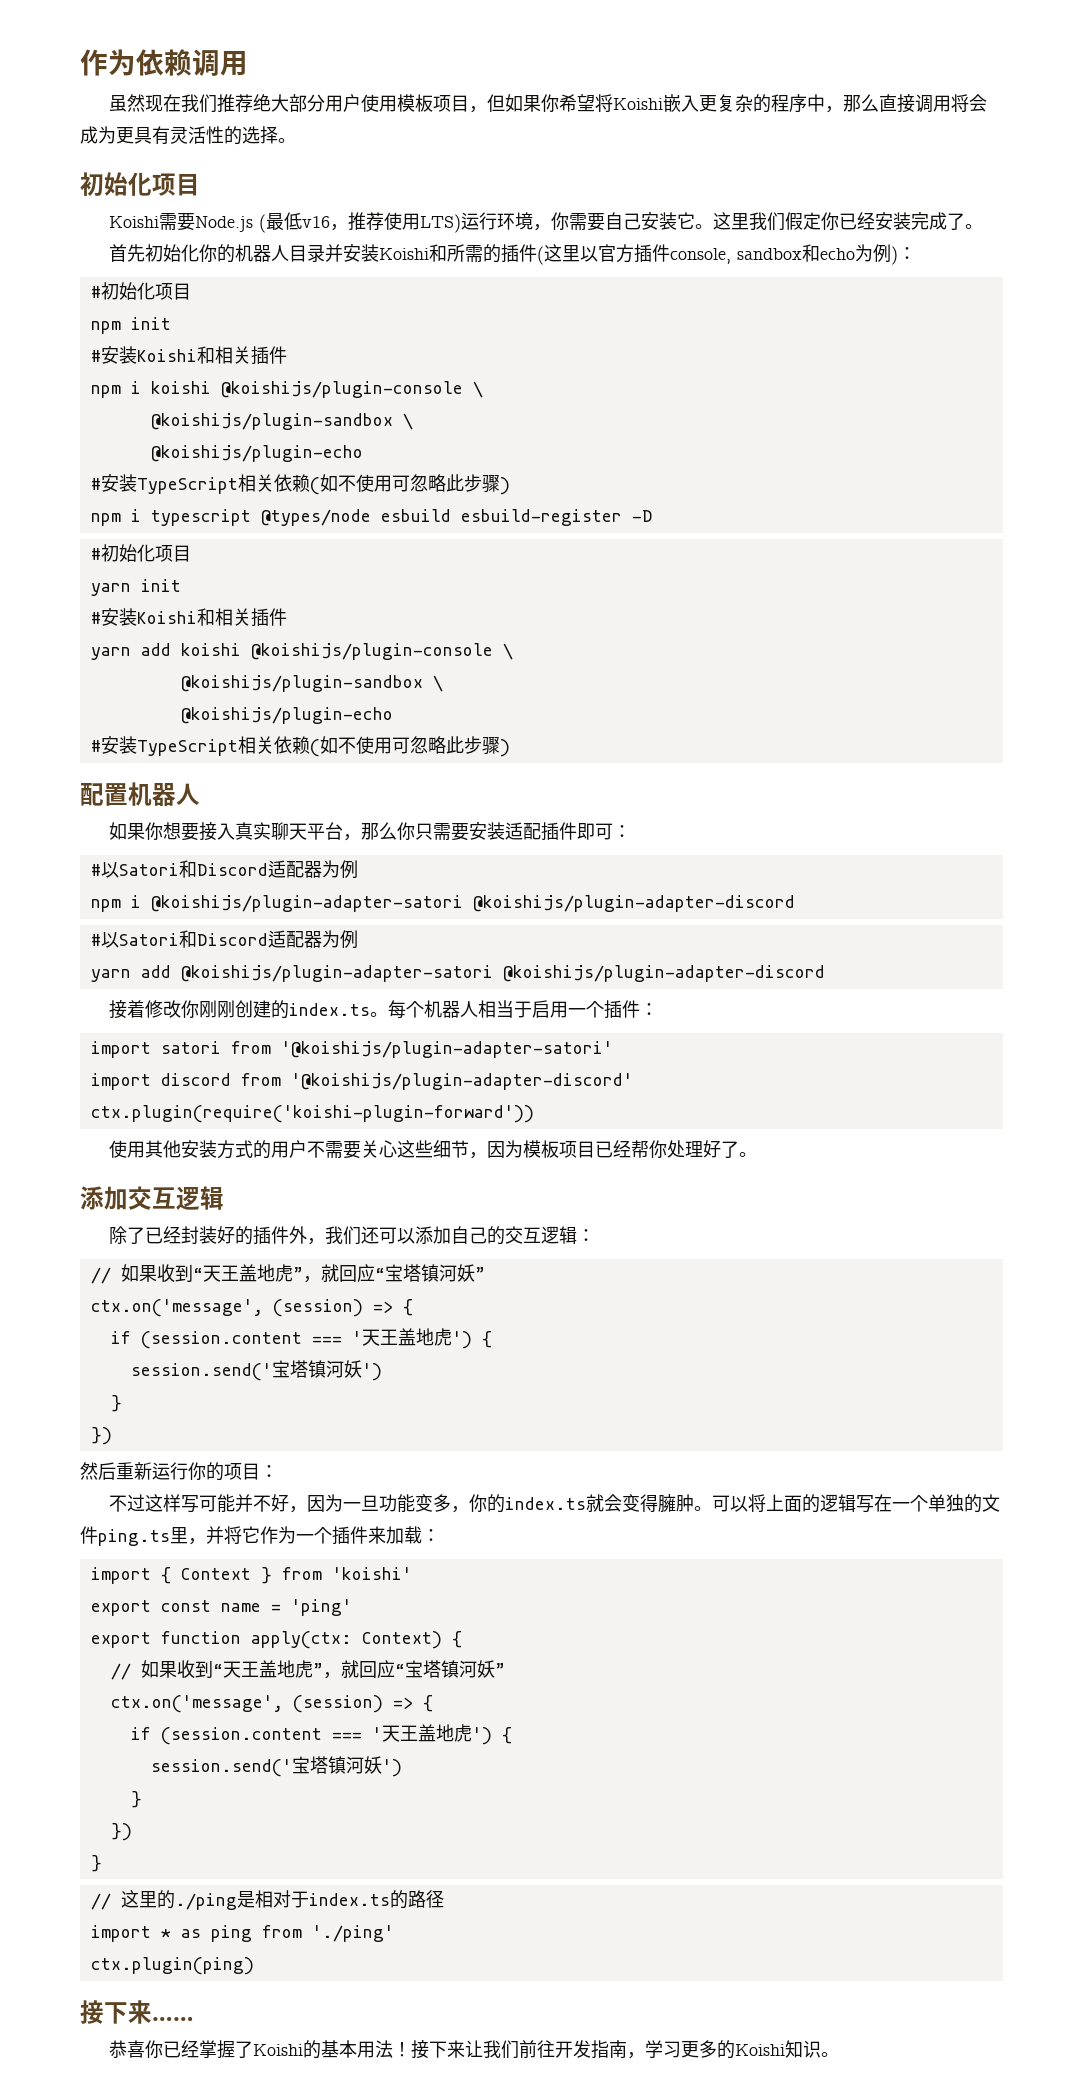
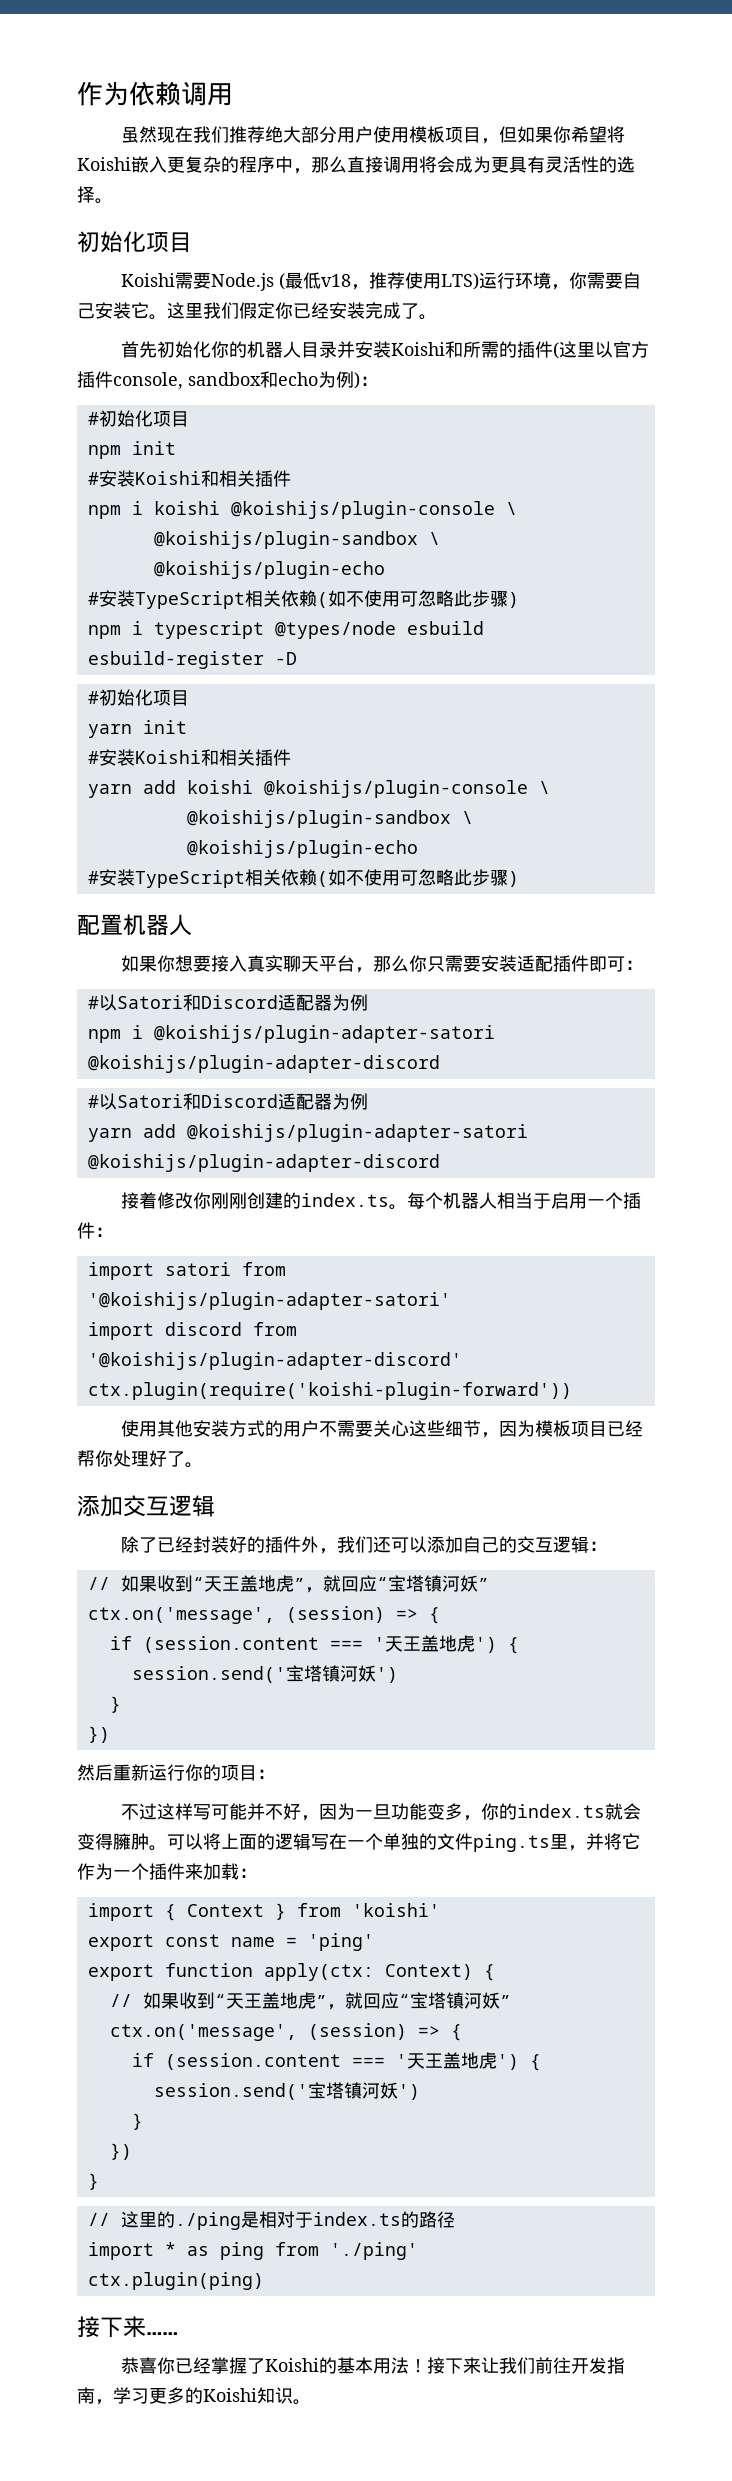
[302,216,331,228] v16 -> [320,274,351,287] v18

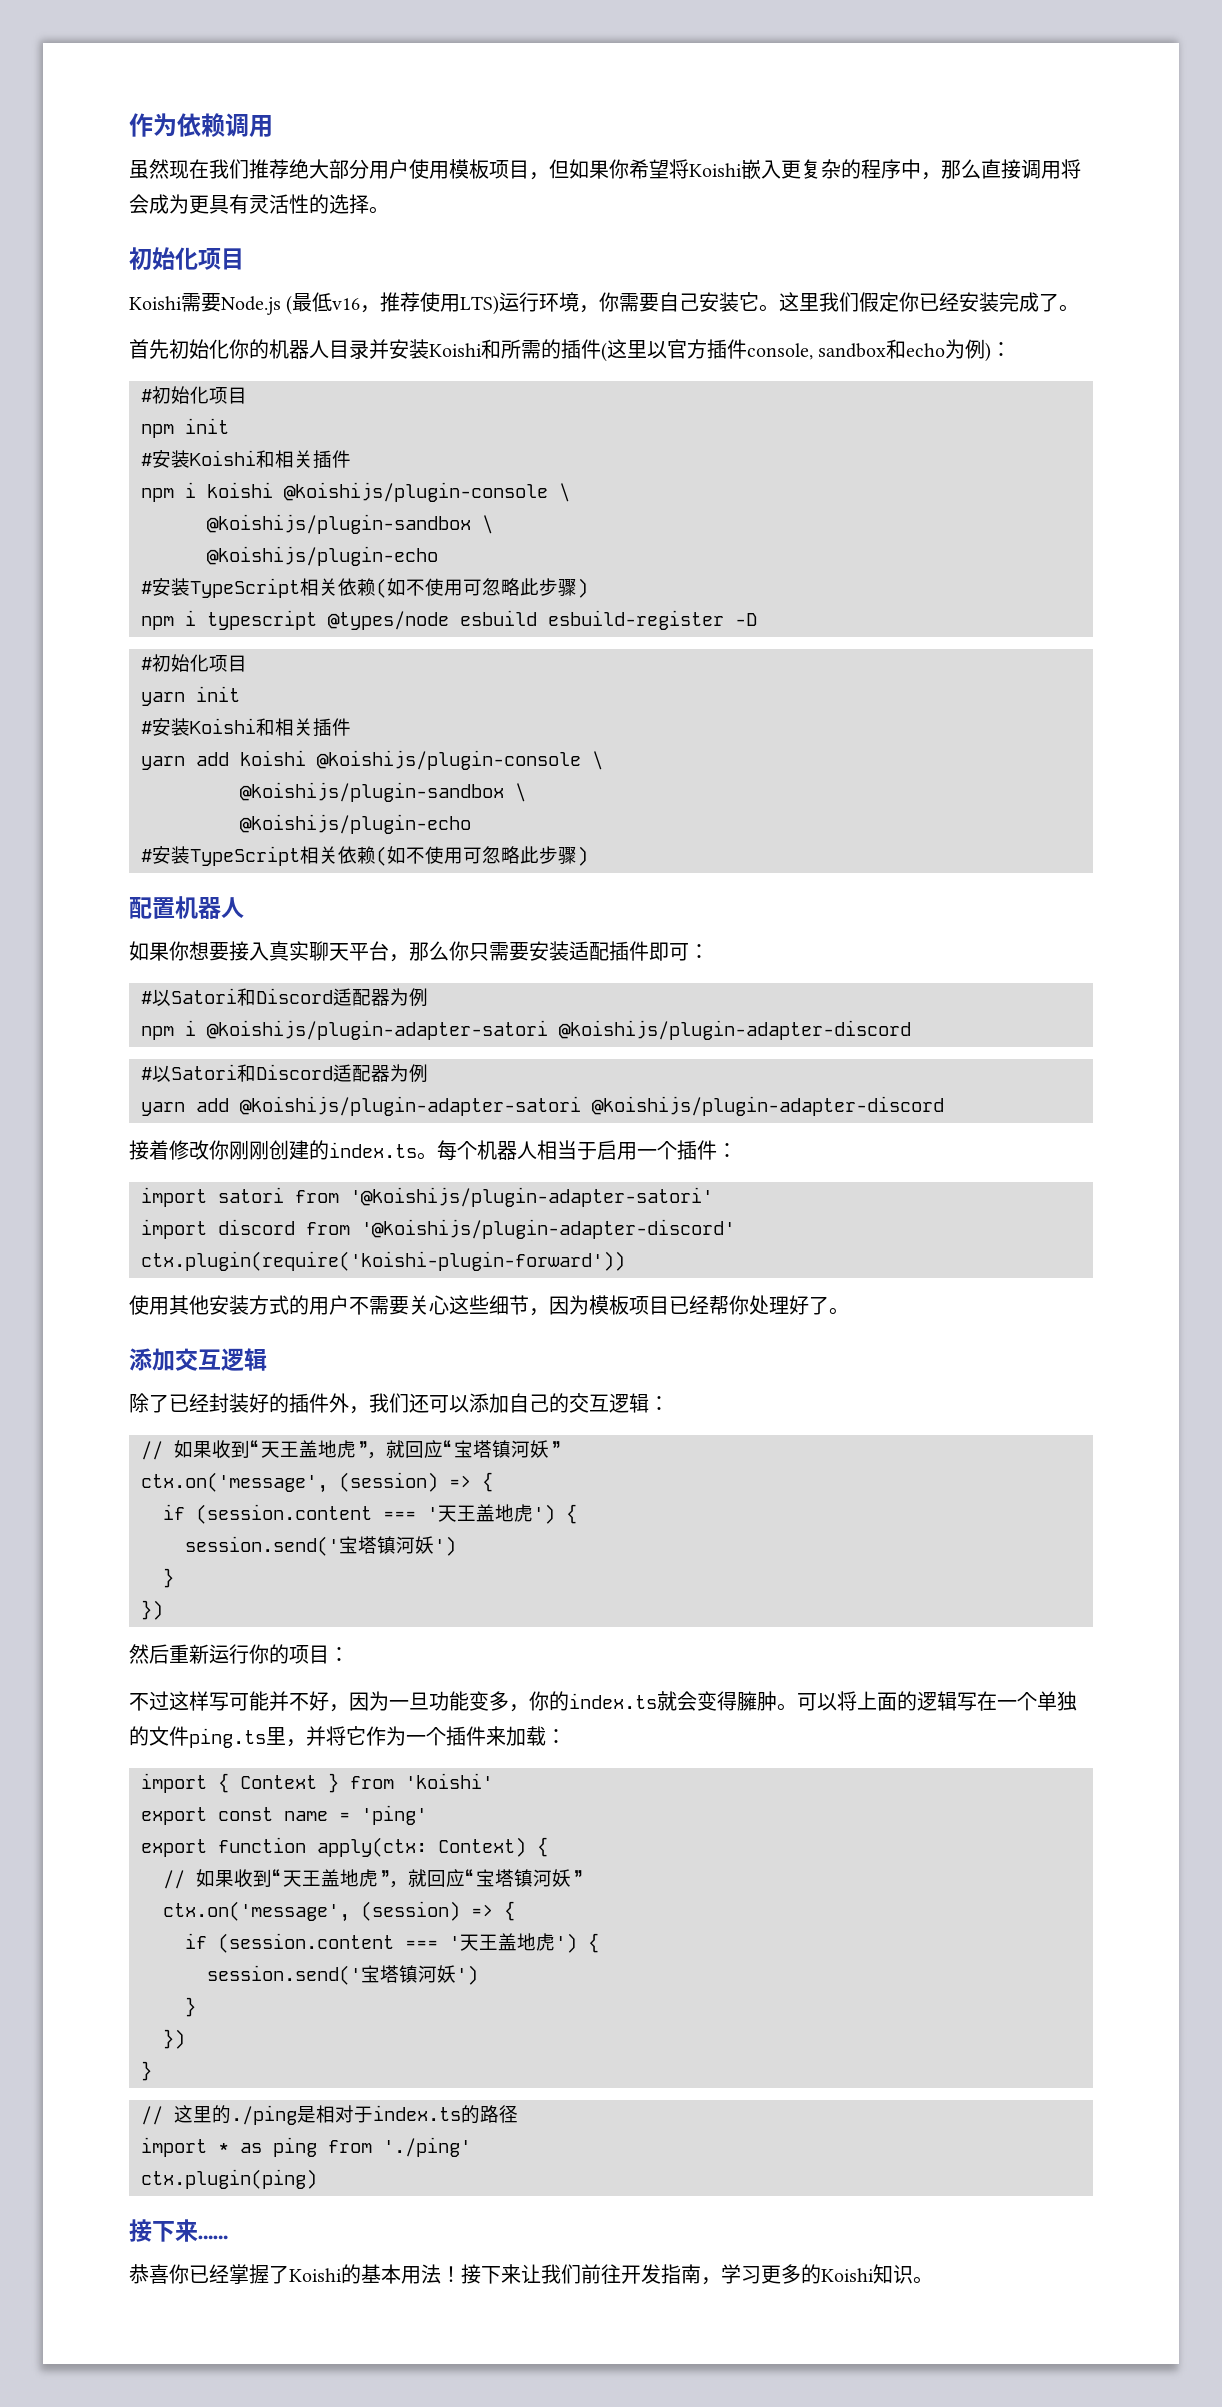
[320,274,351,287] v18 -> [332,298,361,310] v16

